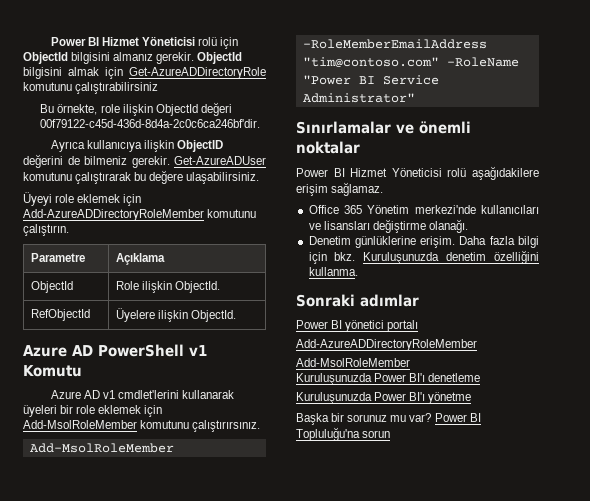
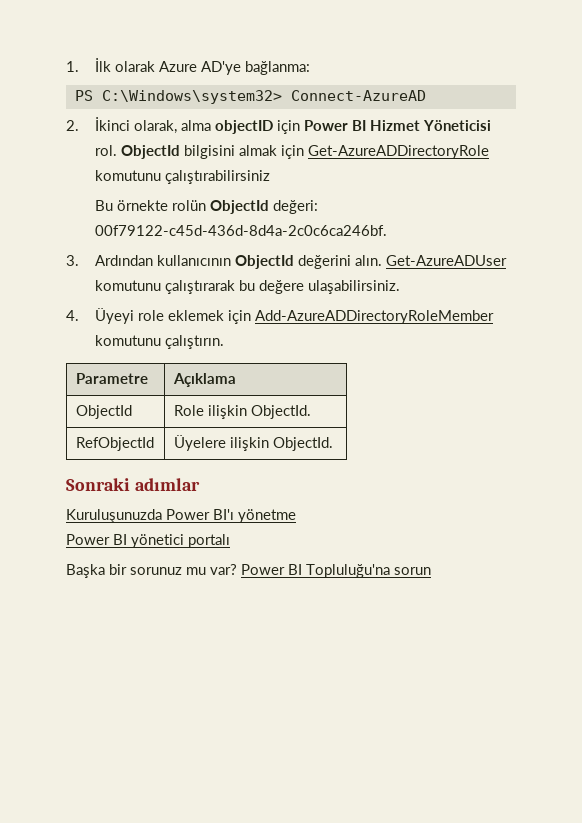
[50,36,239,49] [23,52,195,64] Power BI Hizmet Yöneticisi rolü için ObjectId bilgisini almanız gerekir. -> [66,58,310,75] [74,90,426,104] [66,117,491,134] [94,145,117,156] 1. İlk olarak Azure AD'ye bağlanma: // PS C:\Windows\system32> Connect-AzureAD // 2. İkinci olarak, alma objectID için Power BI Hizmet Yöneticisi rol.
[57,102,232,116] [40,119,261,128] [50,140,224,152] [23,154,170,168] örnekte, role ilişkin ObjectId değeri 00f79122-c45d-436d-8d4a-2c0c6ca246bf'dir. // Ayrıca kullanıcıya ilişkin ObjectID değerini de bilmeniz gerekir. -> [116,200,318,214] [94,225,387,236] [66,255,382,269] örnekte rolün ObjectId değeri: 00f79122-c45d-436d-8d4a-2c0c6ca246bf. // 3. Ardından kullanıcının ObjectId değerini alın.
(260, 178) none -> [66,310,79,321] 4.
[23,344,207,357] [23,365,82,377] [50,390,235,399] [23,405,163,417] [23,420,261,432] [29,443,174,453] [302,39,487,49] [302,57,519,68] [302,75,439,85] [302,93,415,103] [296,121,471,134] [296,141,360,154] [296,166,539,180] [296,182,384,196] [308,205,539,214] [308,219,468,233] [308,236,539,248] [308,250,539,264] [308,267,358,276] [296,294,419,307] [296,320,419,332] [296,339,477,351] [296,358,410,367] [296,373,481,385] [296,392,472,404] Azure AD PowerShell v1 Komutu // Azure AD v1 cmdlet'lerini kullanarak üyeleri bir role eklemek için Add-MsolRoleMember komutunu çalıştırırsınız. // Add-MsolRoleMember -RoleMemberEmailAddress "tim@contoso.com" -RoleName "Power BI Service Administrator" // Sınırlamalar ve önemli noktalar // Power BI Hizmet Yöneticisi rolü aşağıdakilere erişim sağlamaz. // Office 365 Yönetim merkezi'nde kullanıcıları ve lisansları değiştirme olanağı. // Denetim günlüklerine erişim. Daha fazla bilgi için bkz. Kuruluşunuzda denetim özelliğini kullanma. // Sonraki adımlar // Power BI yönetici portalı // Add-AzureADDirectoryRoleMember // Add-MsolRoleMember // Kuruluşunuzda Power BI'ı denetleme // Kuruluşunuzda Power BI'ı yönetme -> [66,478,200,491] [66,509,296,523] [66,534,230,548] Sonraki adımlar // Kuruluşunuzda Power BI'ı yönetme // Power BI yönetici portalı

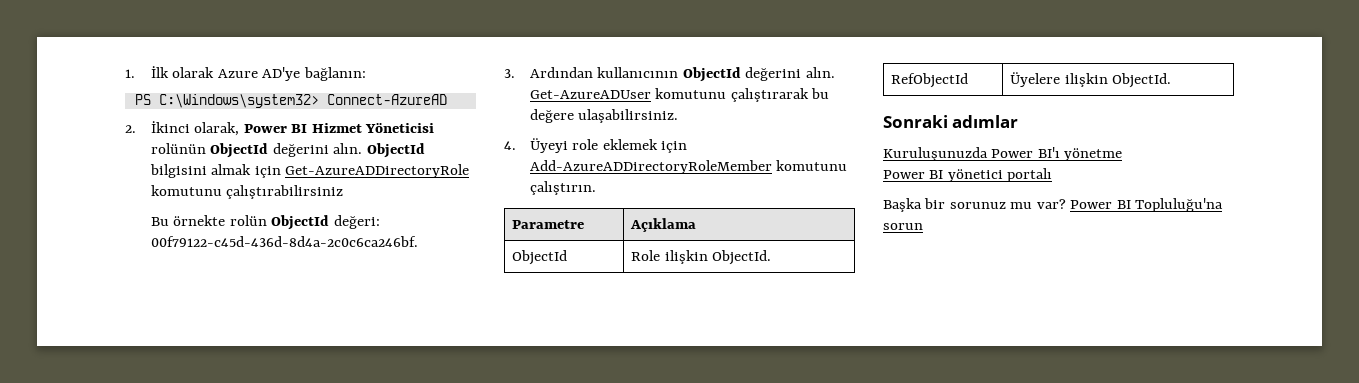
[244,61,310,75] bağlanma: -> [303,67,366,81] bağlanın:
[180,120,300,134] alma objectID için -> (240, 129) none
[94,145,117,156] rol. -> [150,143,363,158] rolünün ObjectId değerini alın.

